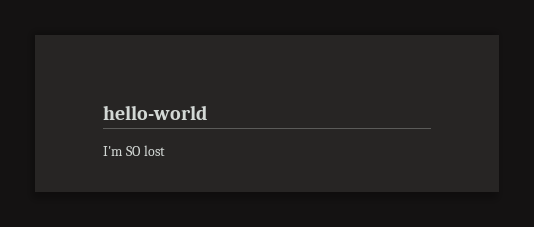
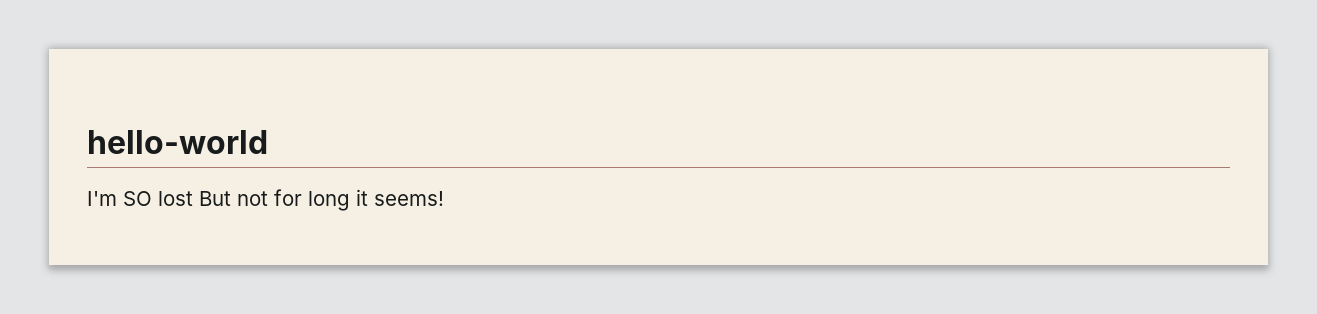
(165, 150) none -> [199,189,444,211] But not for long it seems!

